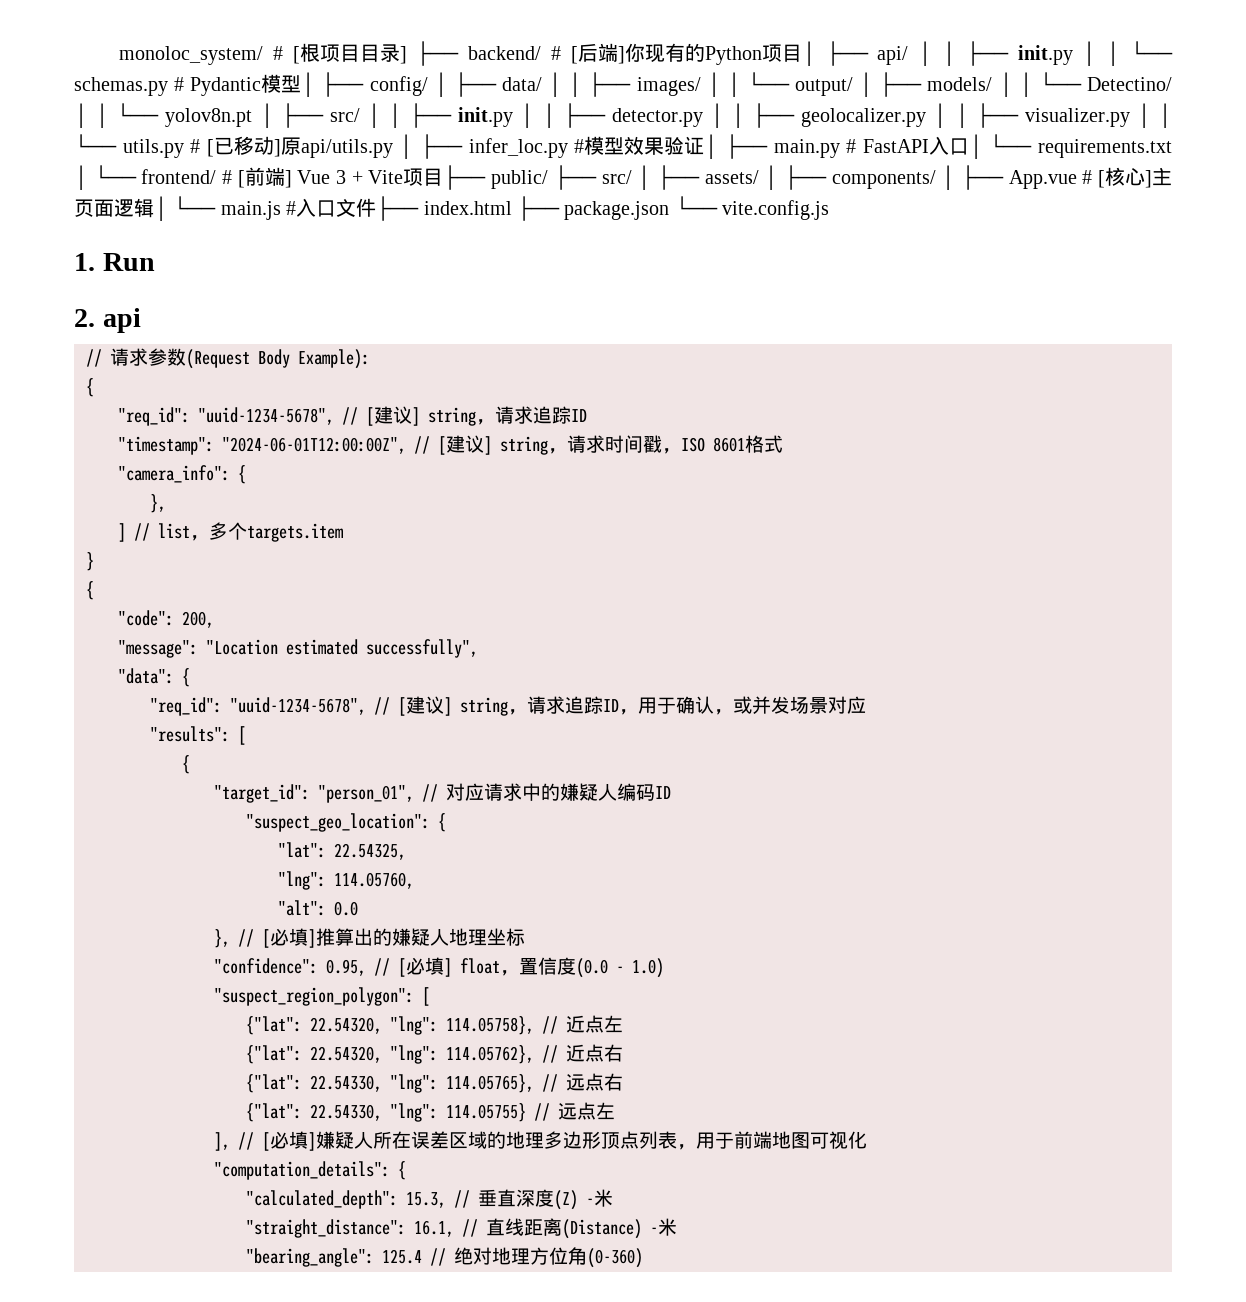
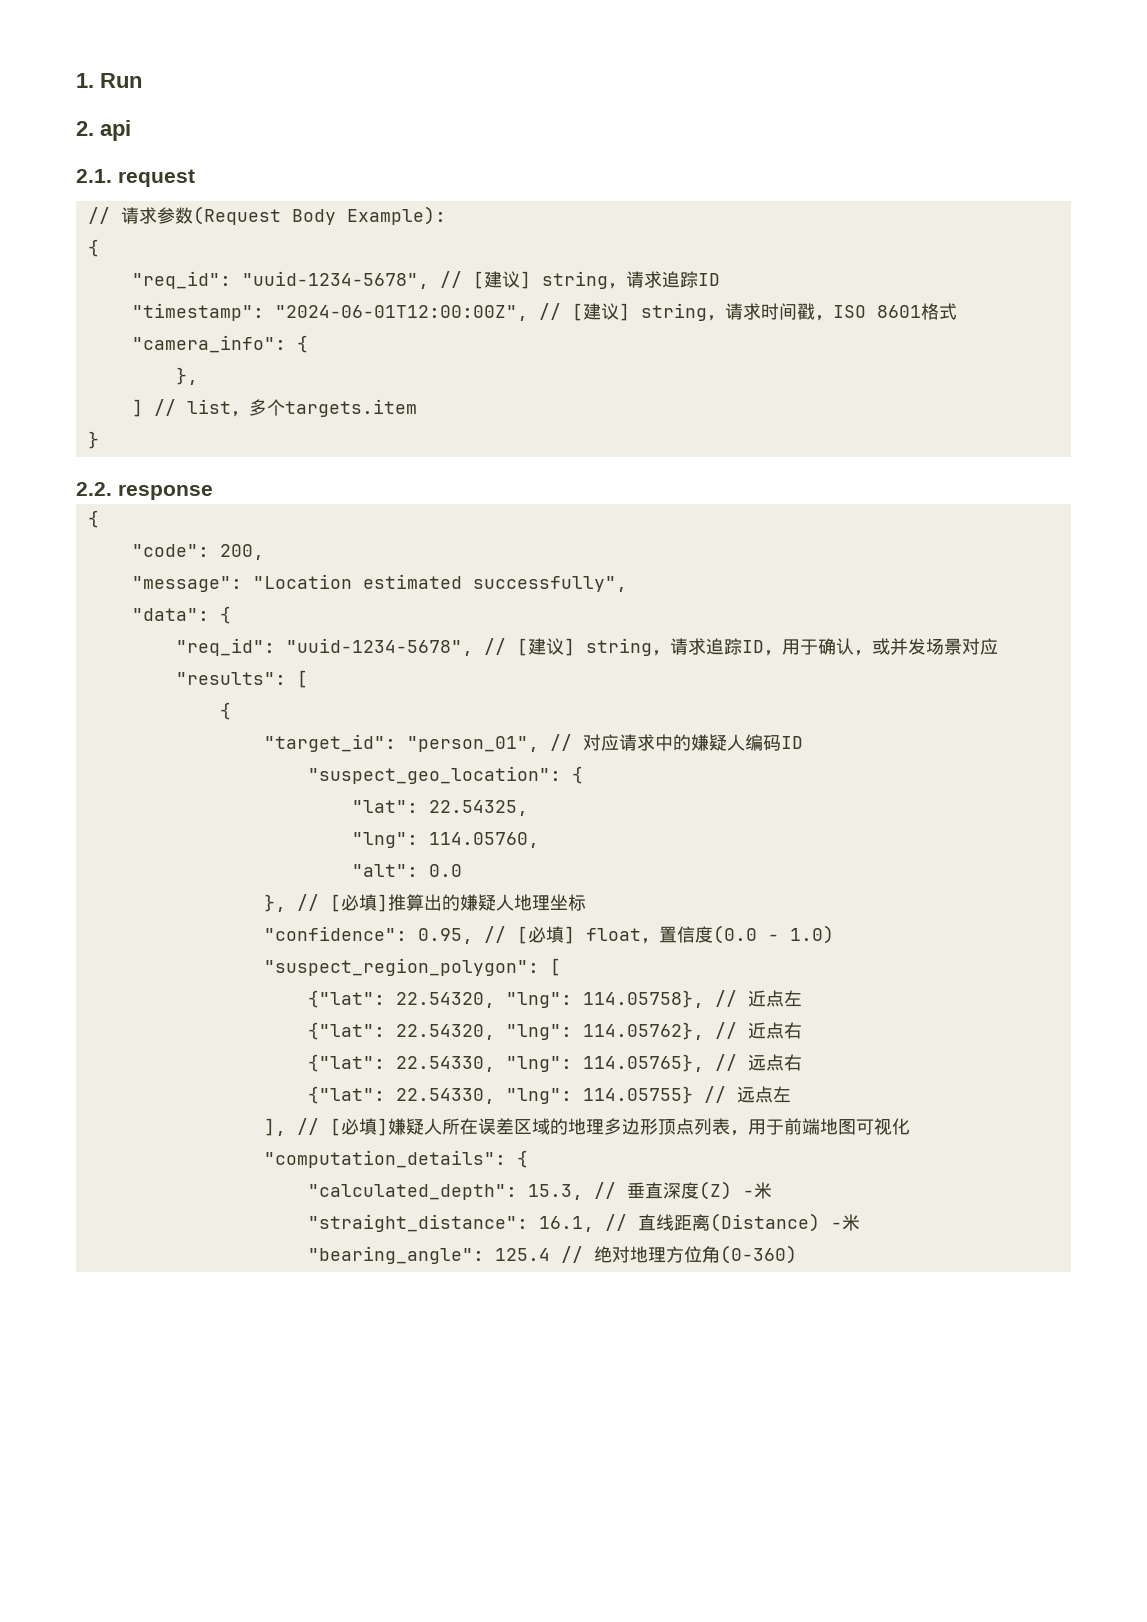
[118,41,1174,66] [74,72,1172,97] [74,103,1172,128] [74,134,1172,159] [74,165,1172,190] [74,196,830,221] monoloc_system/ # [根项目目录] ├── backend/ # [后端]你现有的Python项目│ ├── api/ │ │ ├── init.py │ │ └── schemas.py # Pydantic模型│ ├── config/ │ ├── data/ │ │ ├── images/ │ │ └── output/ │ ├── models/ │ │ └── Detectino/ │ │ └── yolov8n.pt │ ├── src/ │ │ ├── init.py │ │ ├── detector.py │ │ ├── geolocalizer.py │ │ ├── visualizer.py │ │ └── utils.py # [已移动]原api/utils.py │ ├── infer_loc.py #模型效果验证│ ├── main.py # FastAPI入口│ └── requirements.txt │ └── frontend/ # [前端] Vue 3 + Vite项目├── public/ ├── src/ │ ├── assets/ │ ├── components/ │ ├── App.vue # [核心]主页面逻辑│ └── main.js #入口文件├── index.html ├── package.json └── vite.config.js // -> (76, 80) none
(141, 320) none -> [76,169,195,187] // 2.1. request
(94, 561) none -> [76,482,213,500] // 2.2. response

